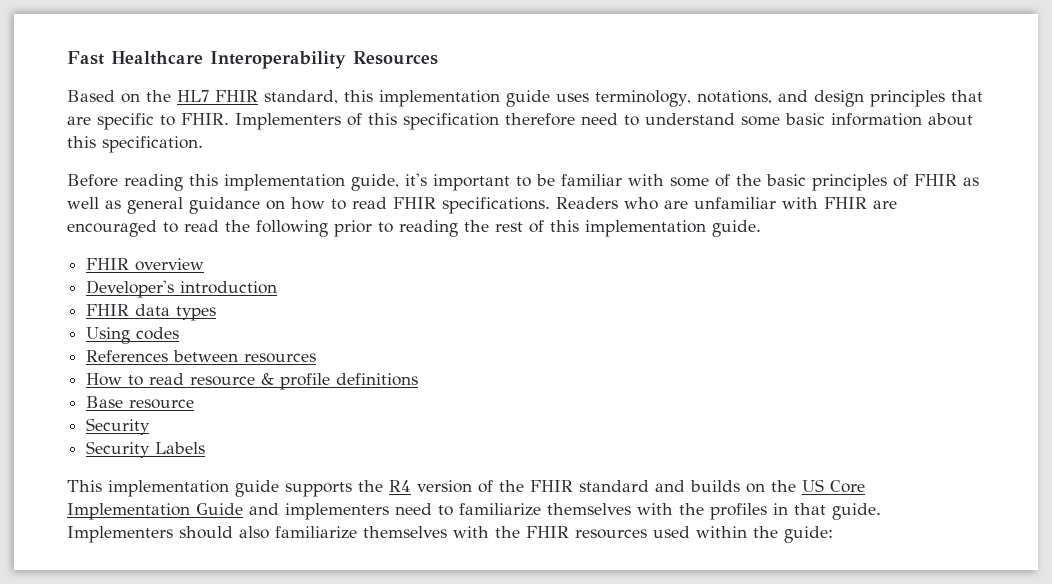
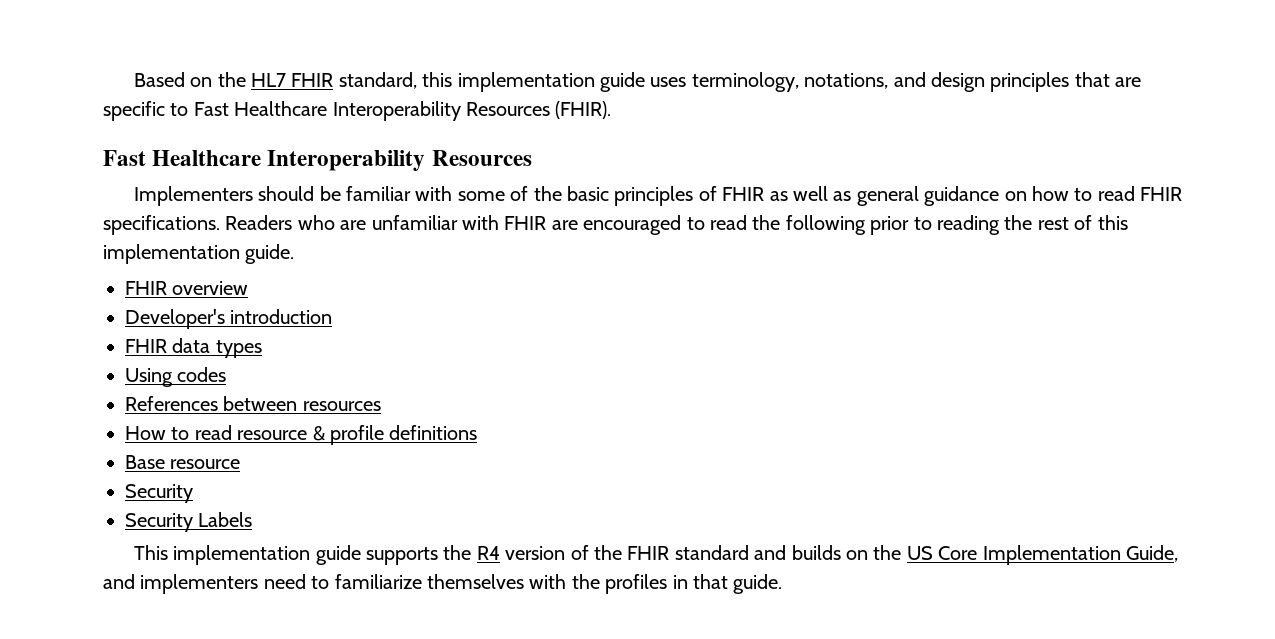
[67,51,438,69] Fast Healthcare Interoperability Resources // -> (133, 79) none
[181,113,973,130] [67,136,203,153] [67,173,531,191] FHIR. Implementers of this specification therefore need to understand some basic information about this specification. // Before reading this implementation guide, it's important to -> [193,101,612,121] [103,150,532,171] [133,186,315,206] Fast Healthcare Interoperability Resources (FHIR). // Fast Healthcare Interoperability Resources // Implementers should
[196,503,243,515] Guide -> [1125,545,1178,562] Guide,
[67,526,833,543] Implementers should also familiarize themselves with the FHIR resources used within the guide: -> (783, 584) none

